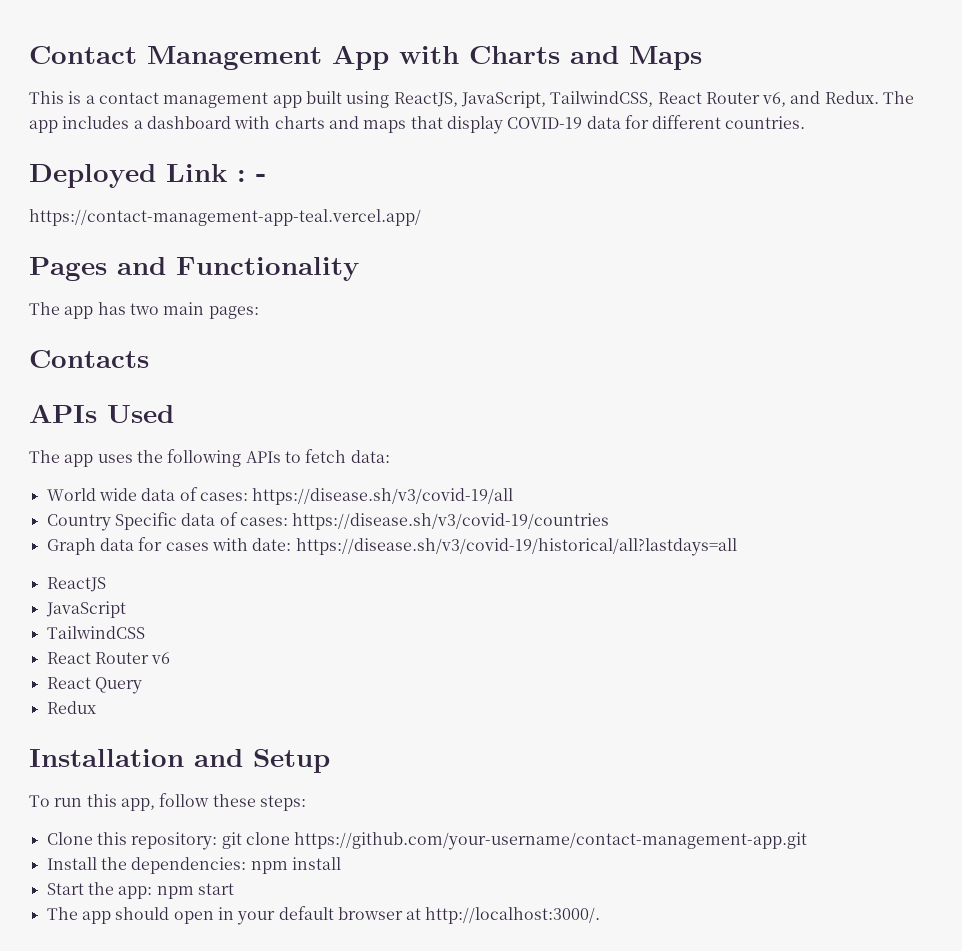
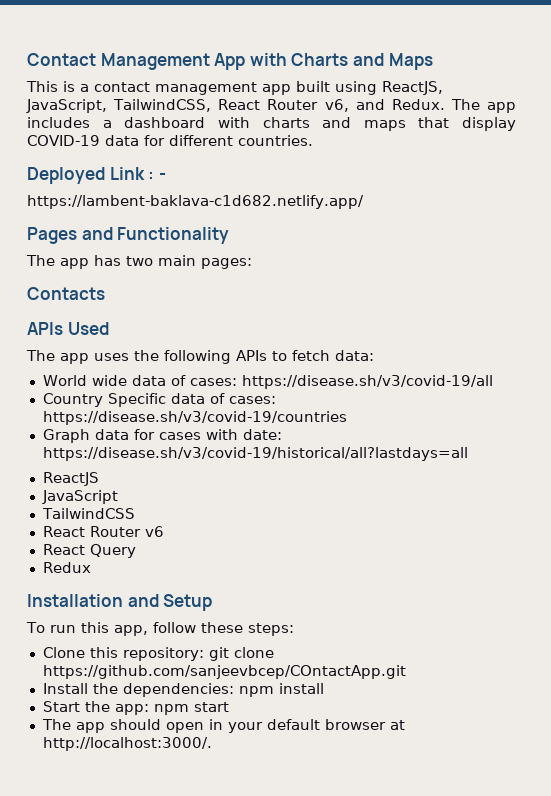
[29,209,421,226] https://contact-management-app-teal.vercel.app/ -> [27,195,364,209] https://lambent-baklava-c1d682.netlify.app/
[294,832,808,850] https://github.com/your-username/contact-management-app.git -> [42,665,406,679] https://github.com/sanjeevbcep/COntactApp.git

